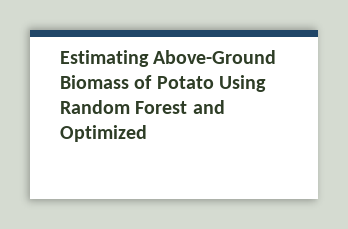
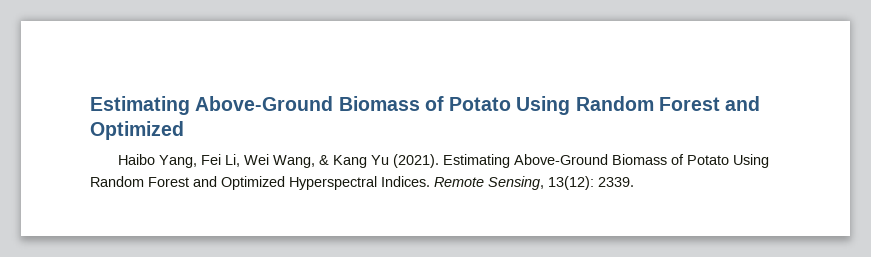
(147, 133) none -> [117,154,769,168] [90,176,634,190] // Haibo Yang, Fei Li, Wei Wang, & Kang Yu (2021). Estimating Above-Ground Biomass of Potato Using Random Forest and Optimized Hyperspectral Indices. Remote Sensing, 13(12): 2339.

